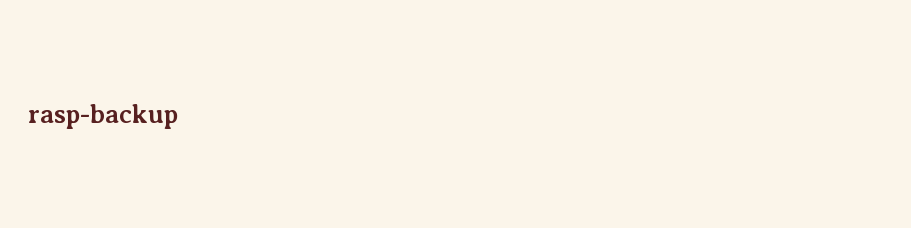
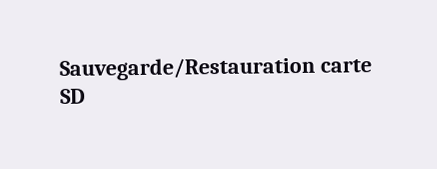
[28,104,178,129] rasp-backup -> [59,56,372,81] [60,88,86,104] Sauvegarde/Restauration carte SD

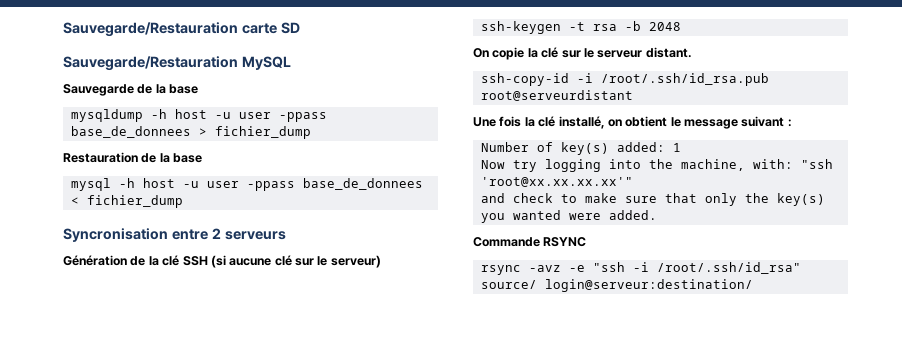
(86, 96) none -> [63,56,291,71] [63,84,199,96] [70,109,327,122] [70,126,311,139] [63,152,203,163] [70,178,423,191] [70,195,183,208] [63,228,286,242] [63,255,381,268] [480,21,681,34] [473,47,692,60] [480,73,769,86] [480,90,633,101] [473,116,792,129] [480,142,681,155] [480,159,833,172] [480,177,633,187] [480,193,825,206] [480,210,657,223] [473,237,587,247] [480,262,801,275] [480,279,753,292] // Sauvegarde/Restauration MySQL // Sauvegarde de la base // mysqldump -h host -u user -ppass base_de_donnees > fichier_dump // Restauration de la base // mysql -h host -u user -ppass base_de_donnees < fichier_dump // Syncronisation entre 2 serveurs // Génération de la clé SSH (si aucune clé sur le serveur) // ssh-keygen -t rsa -b 2048 // On copie la clé sur le serveur distant. // ssh-copy-id -i /root/.ssh/id_rsa.pub root@serveurdistant // Une fois la clé installé, on obtient le message suivant : // Number of key(s) added: 1 // Now try logging into the machine, with: "ssh 'root@xx.xx.xx.xx'" // and check to make sure that only the key(s) you wanted were added. // Commande RSYNC // rsync -avz -e "ssh -i /root/.ssh/id_rsa" source/ login@serveur:destination/

